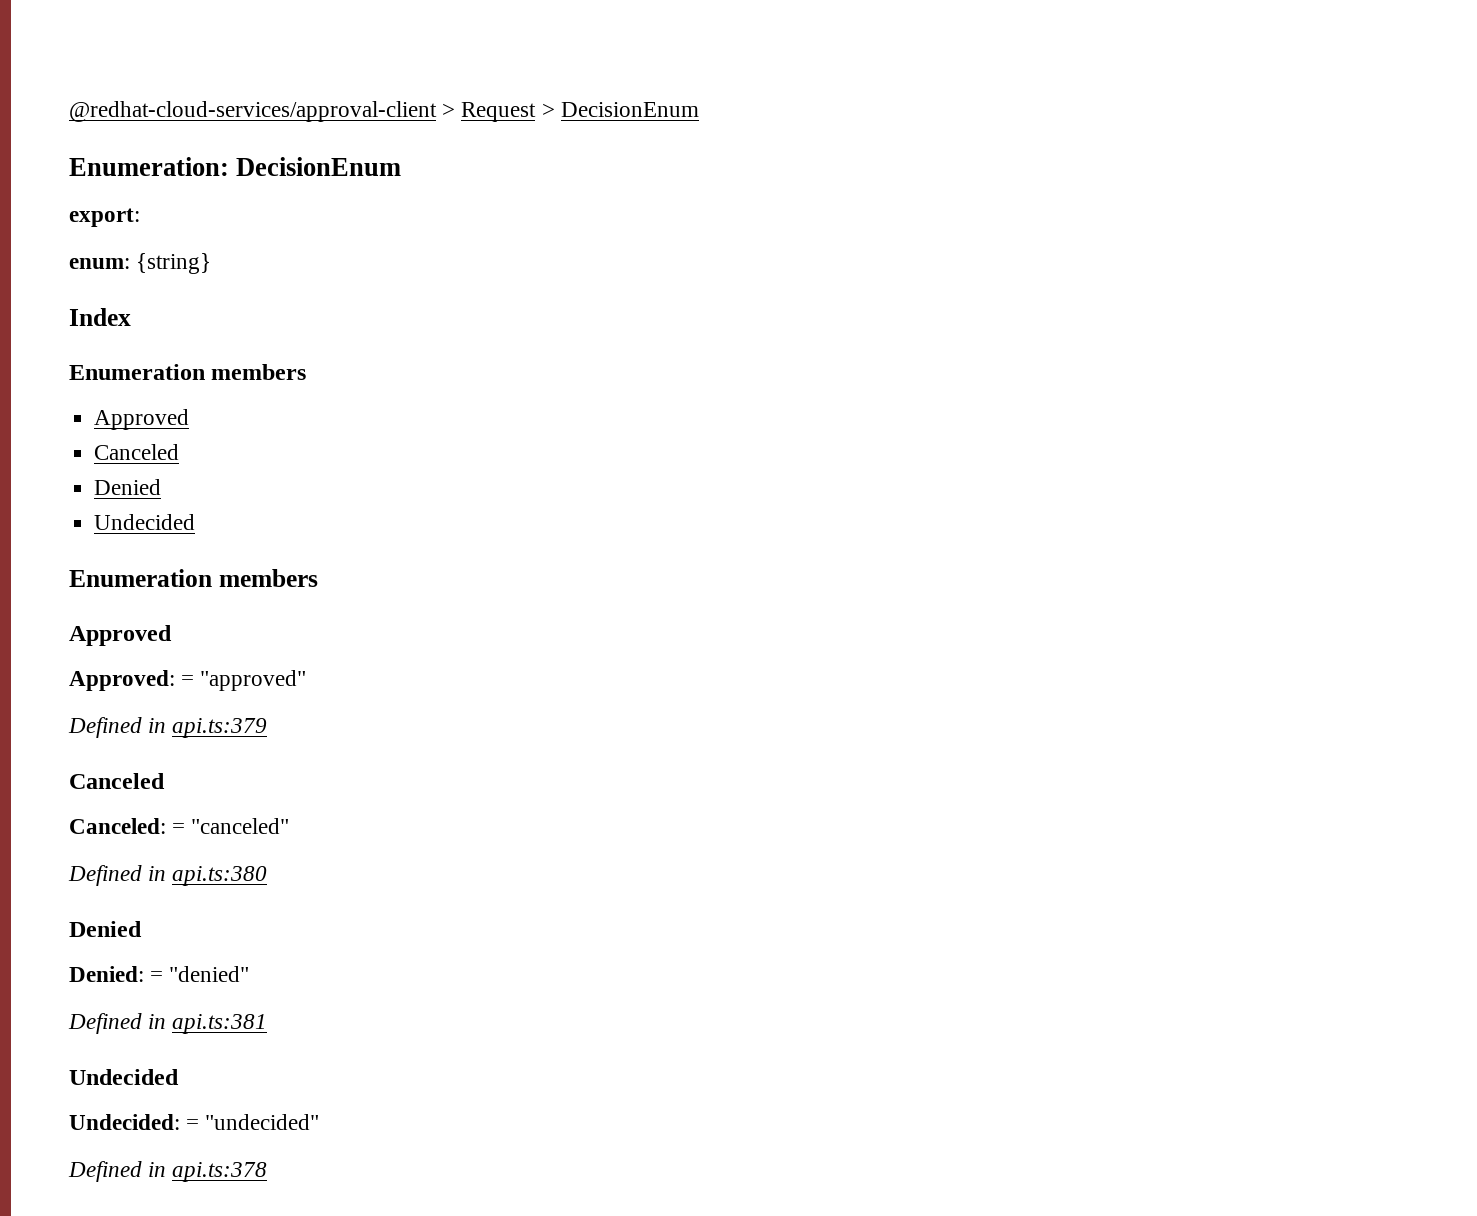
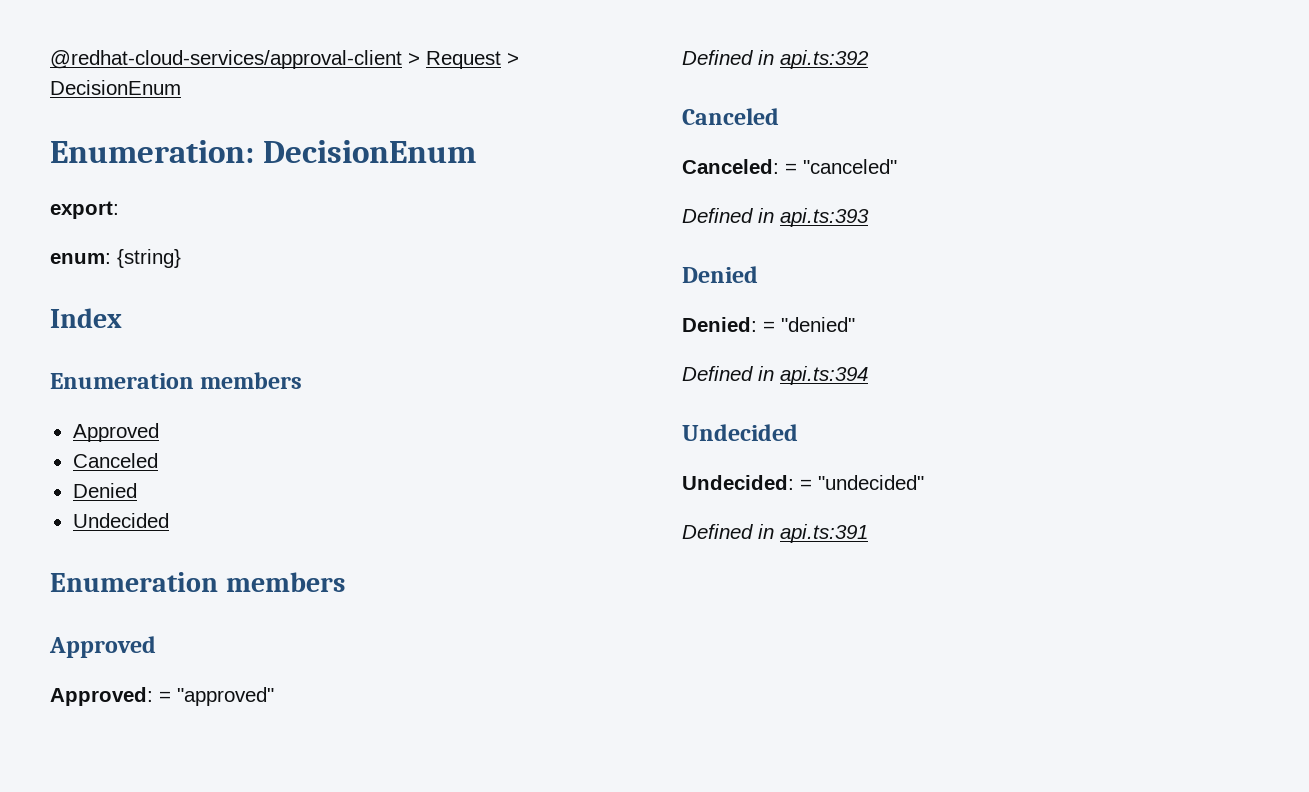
[172,718,268,738] api.ts:379 -> [780,50,869,69] api.ts:392
[172,866,268,886] api.ts:380 -> [780,208,869,227] api.ts:393
[172,1014,268,1034] api.ts:381 -> [780,366,868,385] api.ts:394
[172,1162,268,1182] api.ts:378 -> [780,524,868,543] api.ts:391

